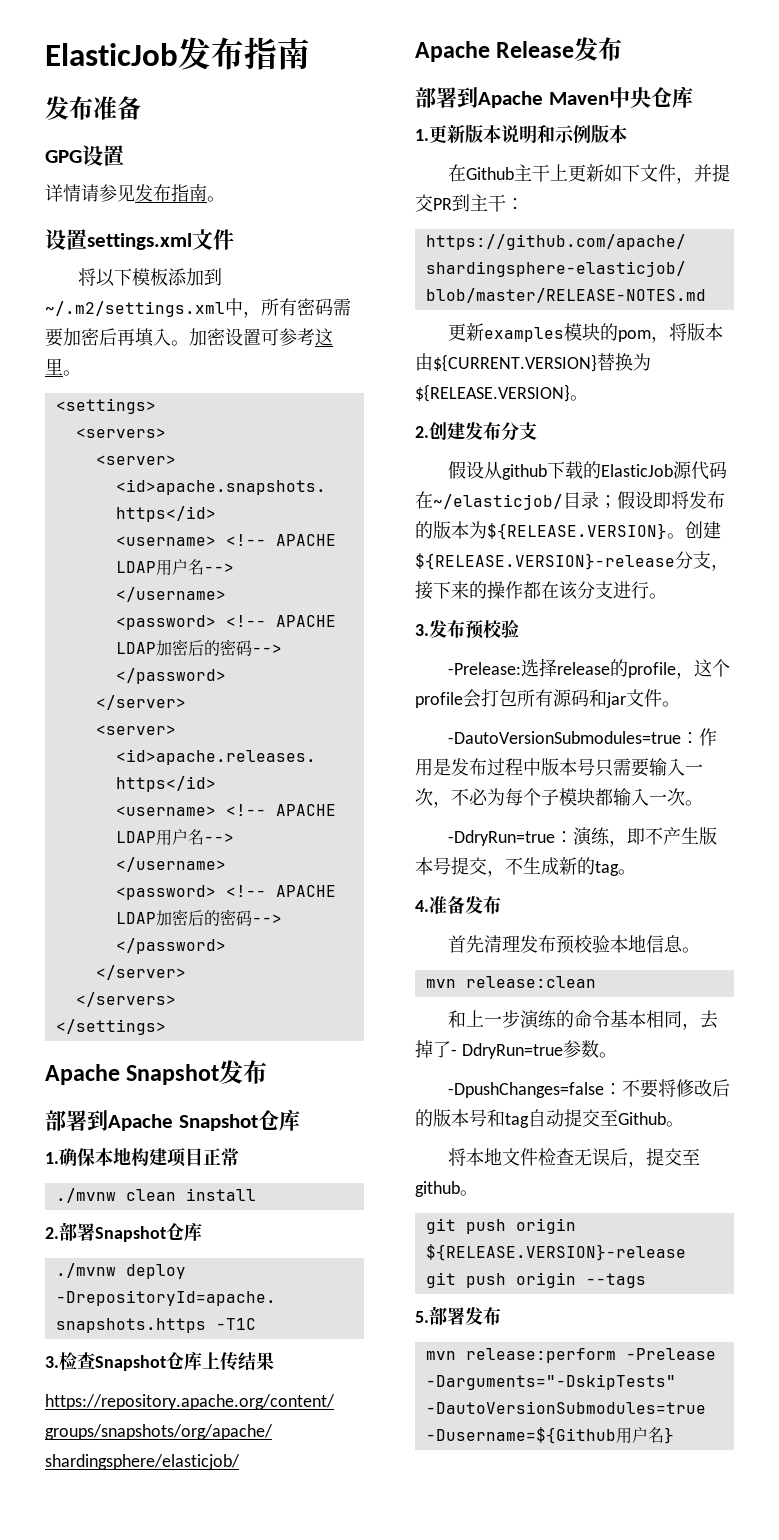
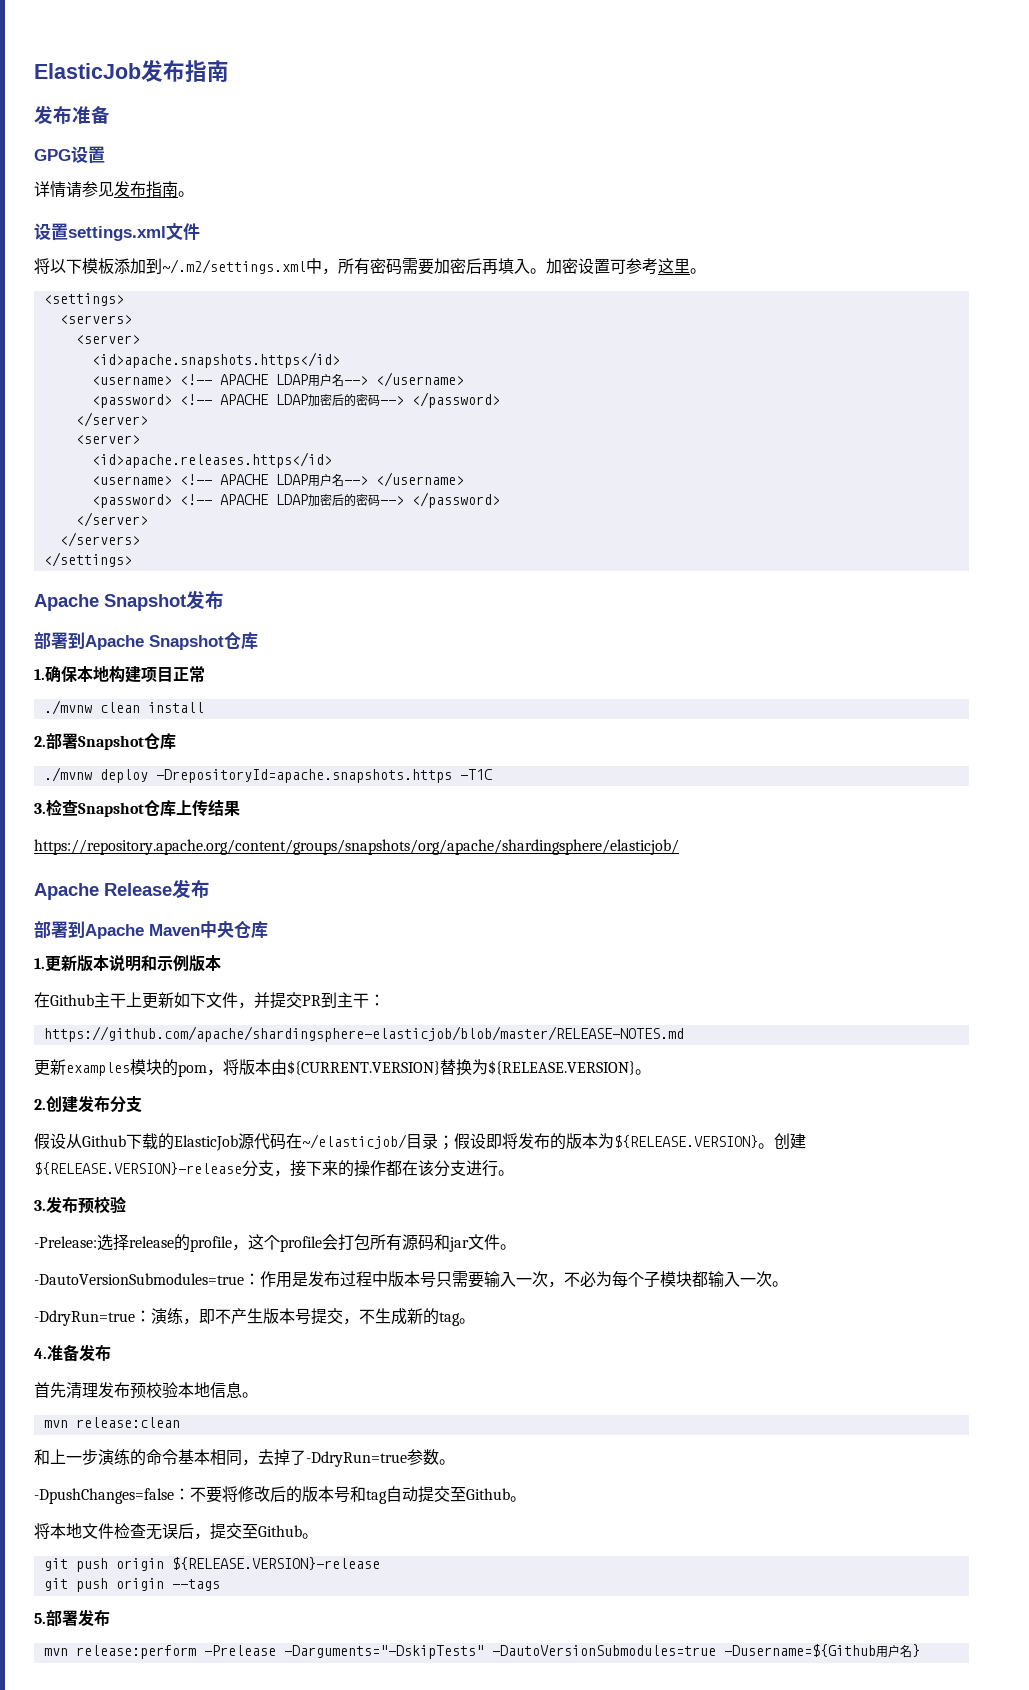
[501,464,547,480] github -> [82,1135,126,1147] Github
[451,1043,563,1059] - DdryRun=true -> [306,1451,407,1467] -DdryRun=true
[415,1181,460,1197] github -> [258,1525,302,1537] Github

